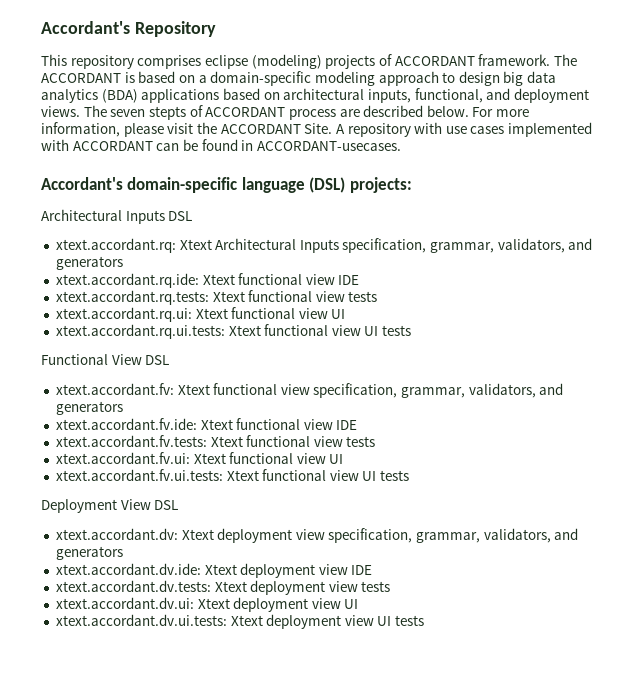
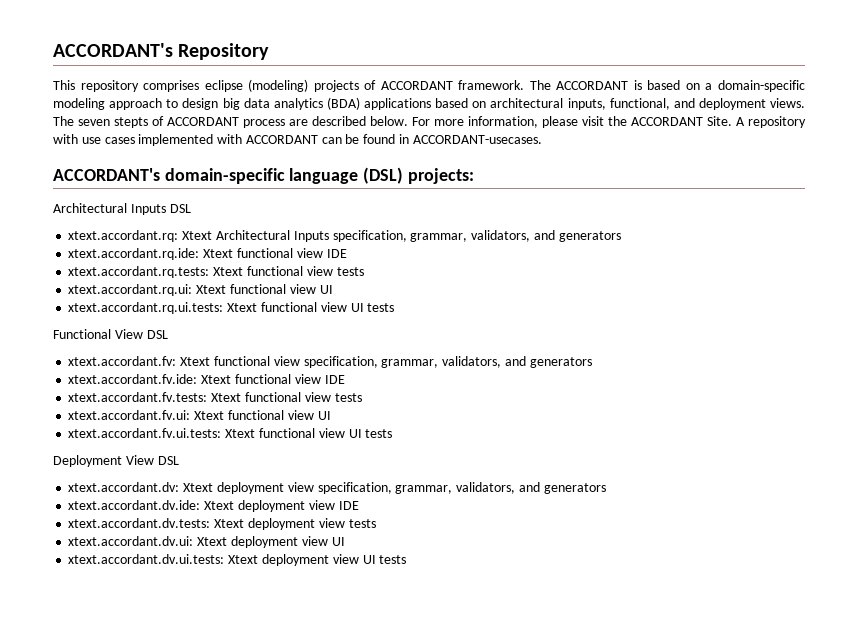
[41,21,130,34] Accordant's -> [53,43,173,57] ACCORDANT's
[41,177,123,190] Accordant's -> [53,168,160,181] ACCORDANT's

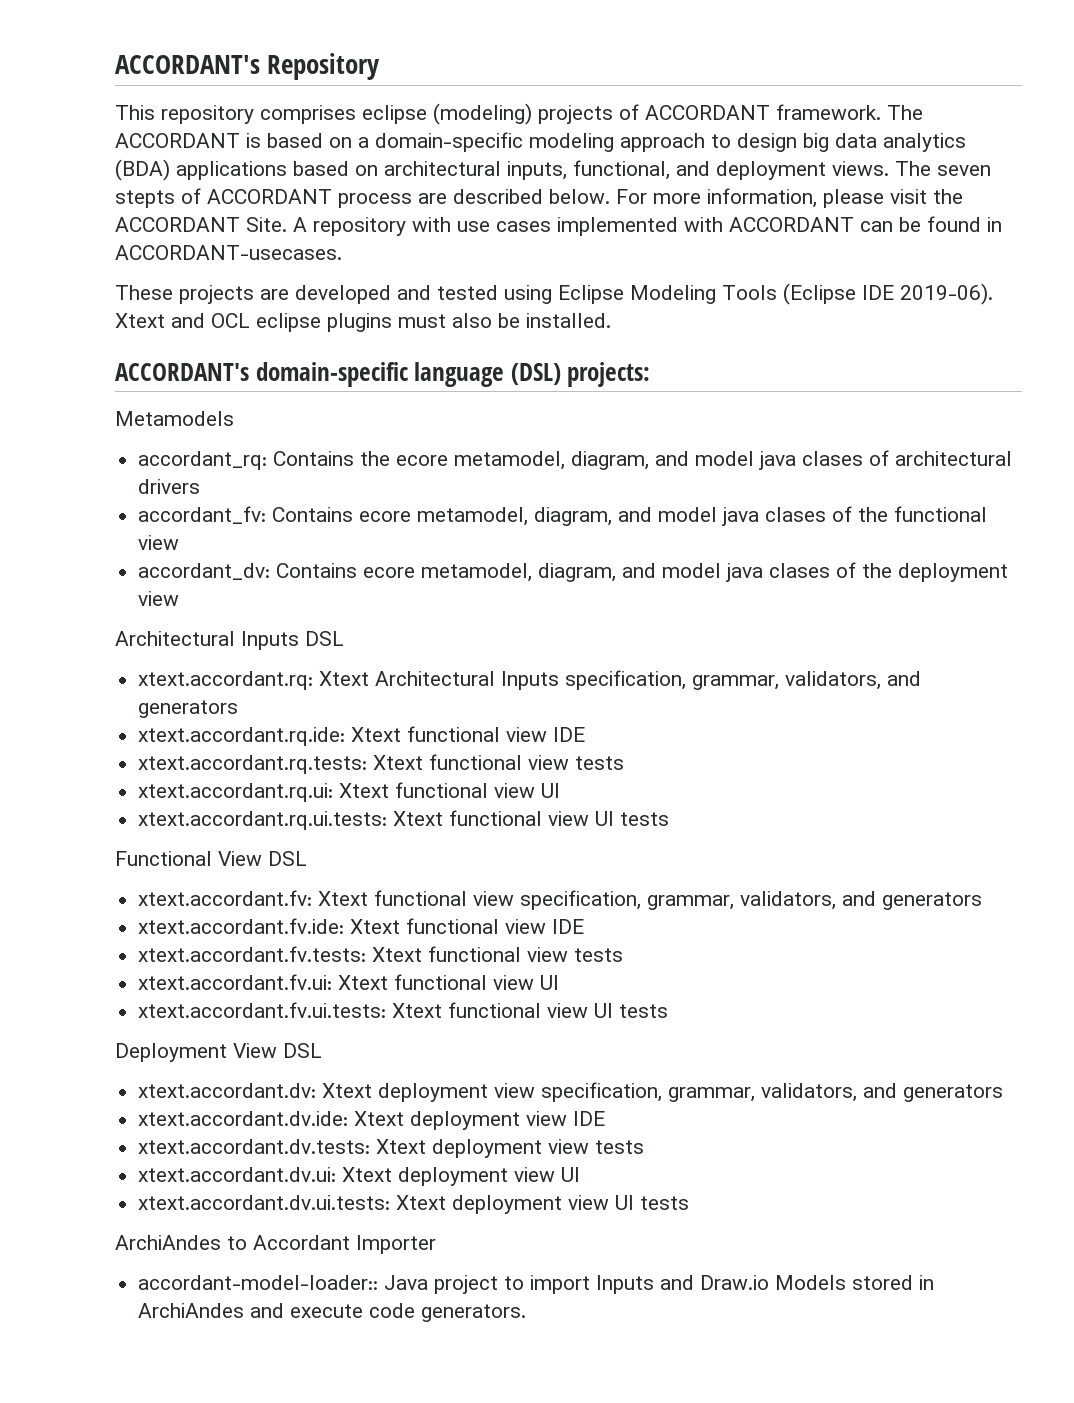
(542, 139) none -> [115,283,993,305] [115,313,611,332] // These projects are developed and tested using Eclipse Modeling Tools (Eclipse IDE 2019-06). Xtext and OCL eclipse plugins must also be installed.
(474, 176) none -> [115,411,234,426] [138,450,1013,470] [138,479,201,494] [138,506,988,526] [138,535,180,550] [138,562,1009,582] [138,591,180,606] // Metamodels // accordant_rq: Contains the ecore metamodel, diagram, and model java clases of architectural drivers // accordant_fv: Contains ecore metamodel, diagram, and model java clases of the functional view // accordant_dv: Contains ecore metamodel, diagram, and model java clases of the deployment view
(407, 559) none -> [115,1235,436,1254] [138,1275,935,1294] [138,1303,527,1322] // ArchiAndes to Accordant Importer // accordant-model-loader:: Java project to import Inputs and Draw.io Models stored in ArchiAndes and execute code generators.

